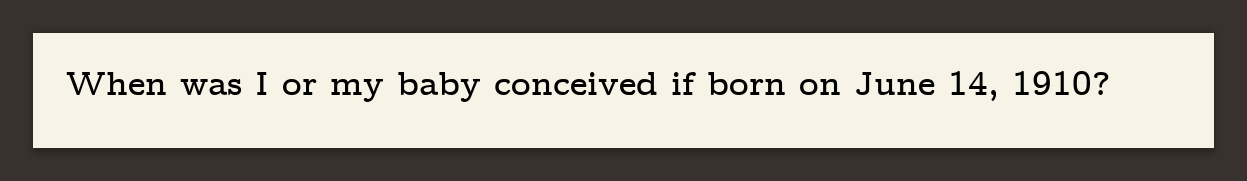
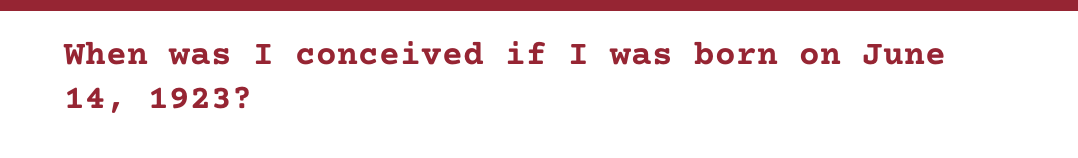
[282,72,696,102] or my baby conceived if -> [295,41,673,65] conceived if I was
[1012,71,1110,95] 1910? -> [148,86,253,109] 1923?

